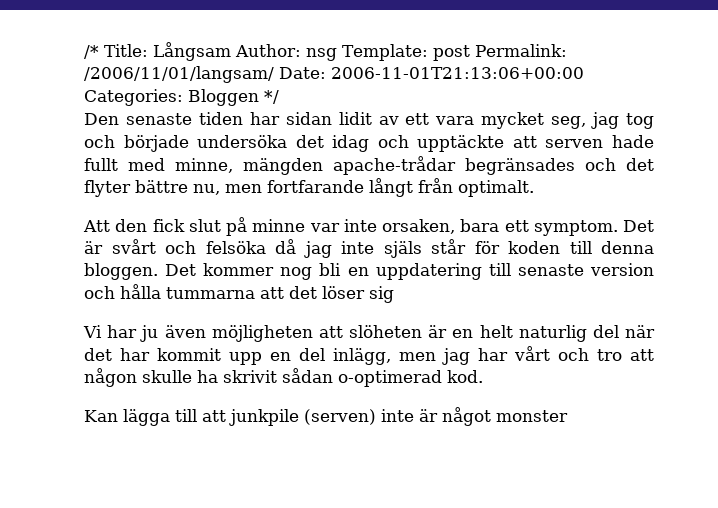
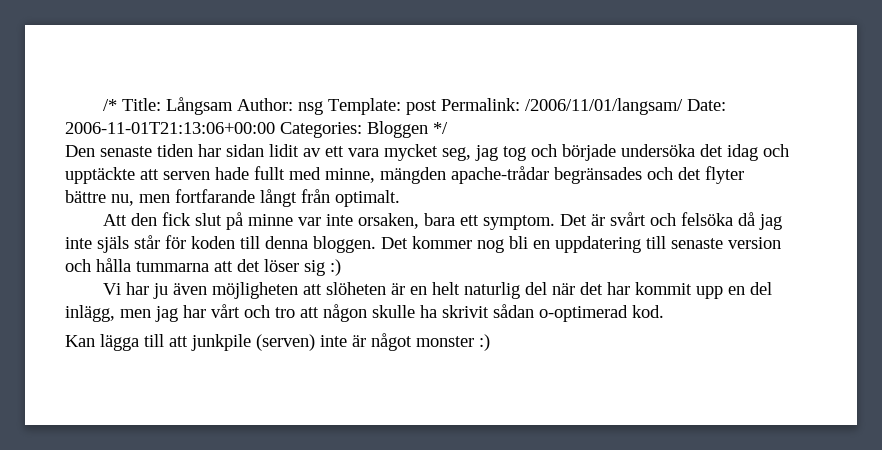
(394, 294) none -> [330,259,341,276] :)
(568, 416) none -> [479,334,490,351] :)

